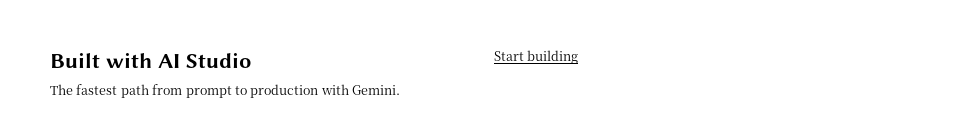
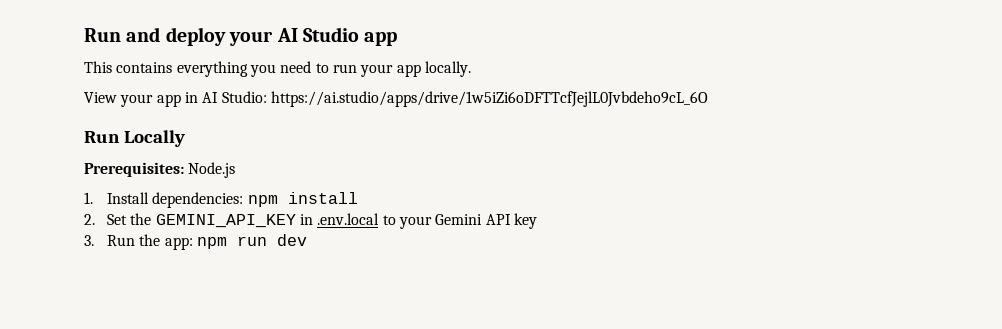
[50,52,251,68] [50,84,400,98] [494,50,579,64] Built with AI Studio // The fastest path from prompt to production with Gemini. // Start building -> [84,27,398,46] [84,61,471,77] [84,91,708,107] [84,130,185,147] [84,162,236,178] [84,192,358,208] [84,213,537,229] [84,234,308,250] Run and deploy your AI Studio app // This contains everything you need to run your app locally. // View your app in AI Studio: https://ai.studio/apps/drive/1w5iZi6oDFTTcfJejlL0Jvbdeho9cL_6O // Run Locally // Prerequisites: Node.js // 1. Install dependencies: npm install // 2. Set the GEMINI_API_KEY in .env.local to your Gemini API key // 3. Run the app: npm run dev

